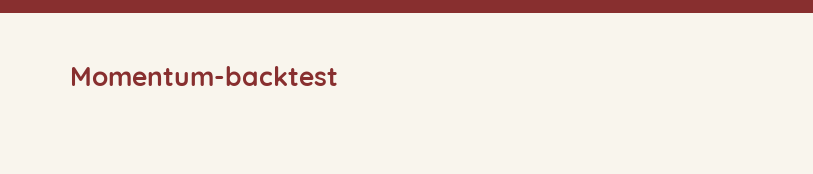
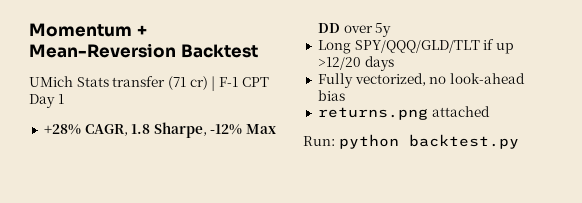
[70,66,338,86] Momentum-backtest -> [29,23,147,37] [29,43,258,58] [29,76,269,91] [29,94,64,108] [43,122,277,138] [317,23,392,37] [317,39,514,54] [317,56,394,71] [317,73,525,88] [317,90,345,101] [317,106,490,120] [303,134,519,149] Momentum + Mean-Reversion Backtest // UMich Stats transfer (71 cr) | F-1 CPT Day 1 // +28% CAGR, 1.8 Sharpe, -12% Max DD over 5y // Long SPY/QQQ/GLD/TLT if up >12/20 days // Fully vectorized, no look-ahead bias // returns.png attached // Run: python backtest.py

